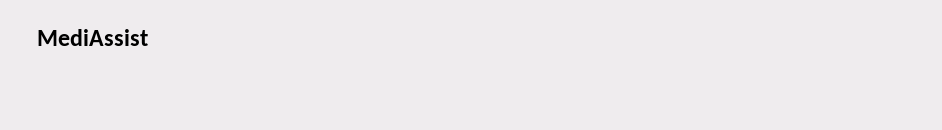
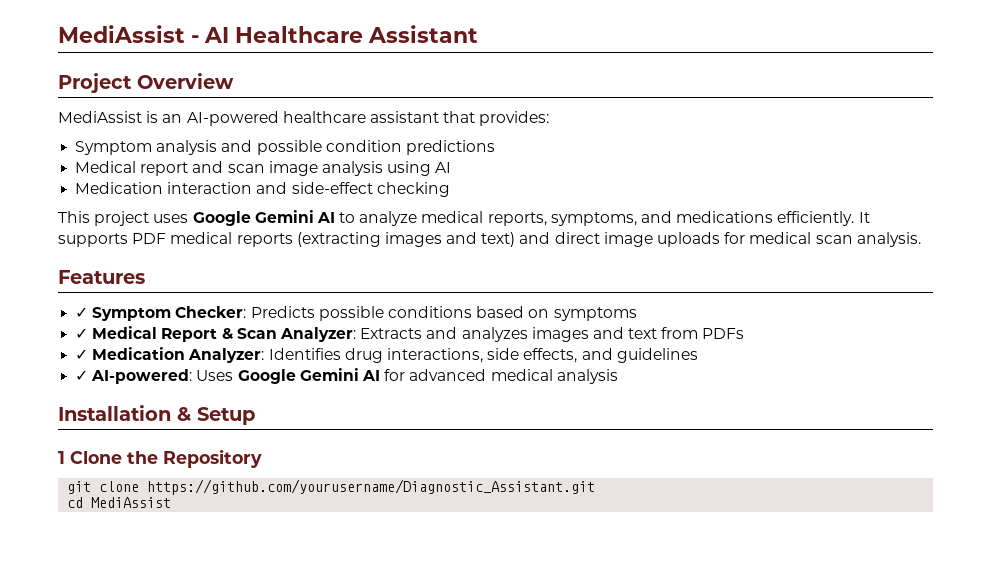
[37,29,148,46] MediAssist -> [58,25,478,43] [58,73,234,93] [58,111,550,126] [75,140,495,155] [75,161,452,176] [75,182,450,197] [58,210,870,226] [58,232,921,247] [58,270,145,284] [75,306,637,321] [75,326,745,342] [75,347,698,363] [75,368,618,384] [58,405,255,425] [58,449,262,468] [67,479,596,495] [67,497,172,508] MediAssist - AI Healthcare Assistant // Project Overview // MediAssist is an AI-powered healthcare assistant that provides: // Symptom analysis and possible condition predictions // Medical report and scan image analysis using AI // Medication interaction and side-effect checking // This project uses Google Gemini AI to analyze medical reports, symptoms, and medications efficiently. It supports PDF medical reports (extracting images and text) and direct image uploads for medical scan analysis. // Features // ✓ Symptom Checker: Predicts possible conditions based on symptoms // ✓ Medical Report & Scan Analyzer: Extracts and analyzes images and text from PDFs // ✓ Medication Analyzer: Identifies drug interactions, side effects, and guidelines // ✓ AI-powered: Uses Google Gemini AI for advanced medical analysis // Installation & Setup // 1 Clone the Repository // git clone https://github.com/yourusername/Diagnostic_Assistant.git // cd MediAssist

